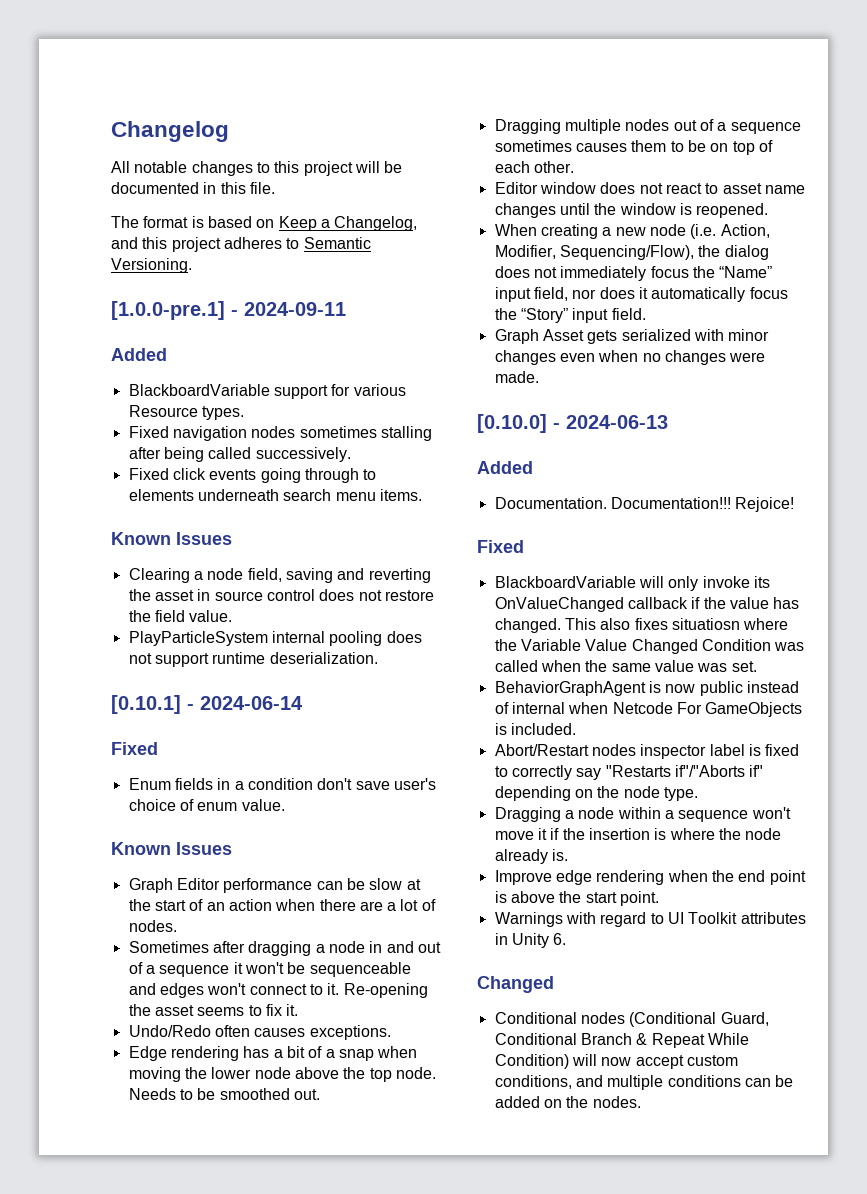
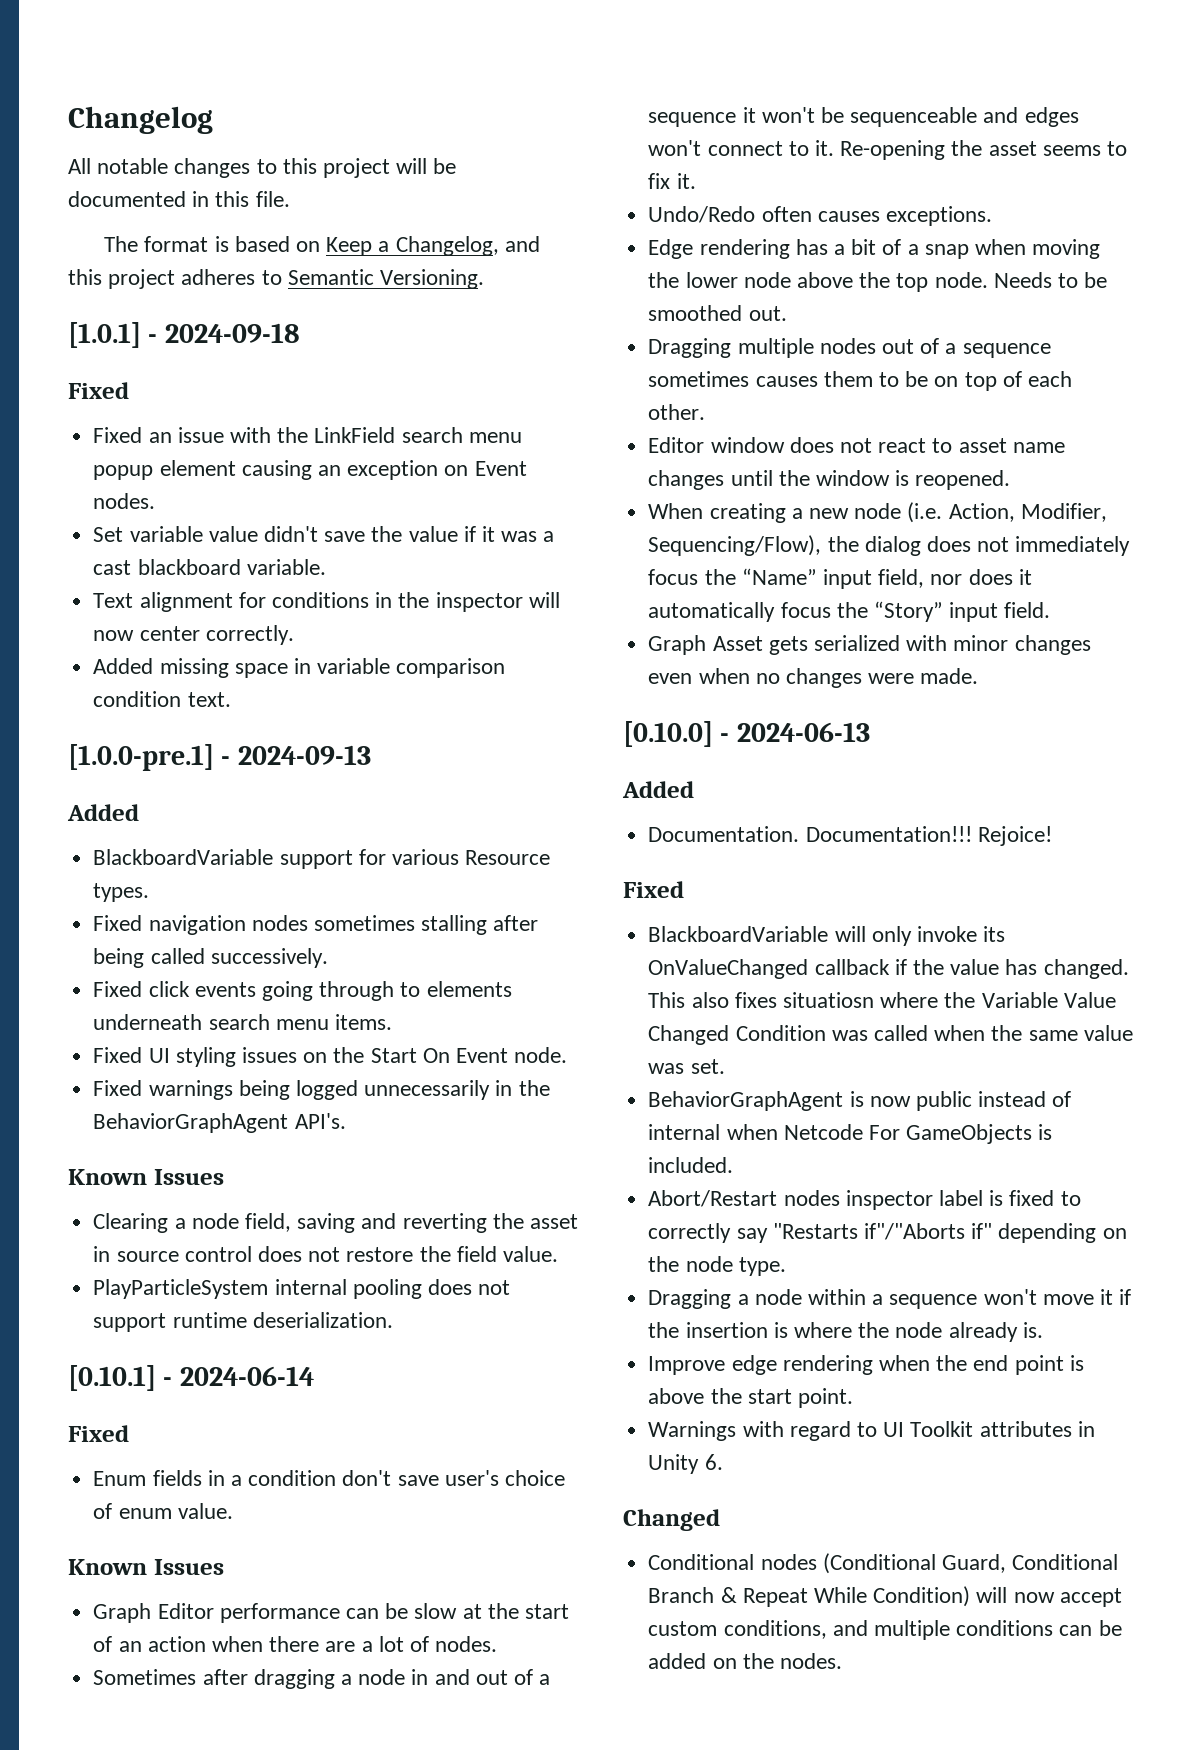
(192, 265) none -> [68,322,300,348] [68,382,129,399] [93,427,522,443] [93,460,527,480] [93,493,156,509] [93,526,555,542] [93,559,326,575] [93,592,560,612] [93,625,294,645] [93,658,506,678] [93,691,231,707] // [1.0.1] - 2024-09-18 // Fixed // Fixed an issue with the LinkField search menu popup element causing an exception on Event nodes. // Set variable value didn't save the value if it was a cast blackboard variable. // Text alignment for conditions in the inspector will now center correctly. // Added missing space in variable comparison condition text.
[244,302,346,316] 2024-09-11 -> [237,745,371,765] 2024-09-13
(422, 495) none -> [93,1047,568,1067] [93,1080,550,1100] [93,1113,346,1133] // Fixed UI styling issues on the Start On Event node. // Fixed warnings being logged unnecessarily in the BehaviorGraphAgent API's.

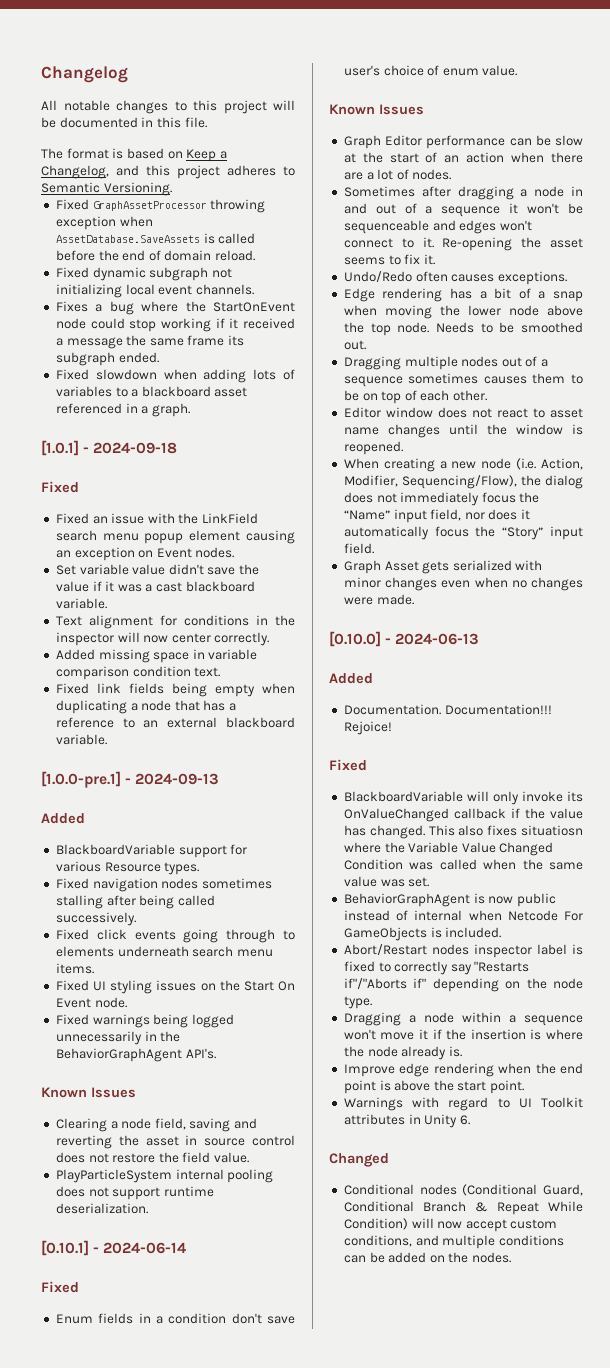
(485, 279) none -> [55,199,266,213] [55,216,153,230] [55,233,256,244] [55,250,256,261] [55,267,232,281] [55,284,254,298] [55,301,295,315] [55,318,295,332] [55,335,245,349] [55,352,159,366] [55,369,295,383] [55,386,248,397] [55,403,190,417] // Fixed GraphAssetProcessor throwing exception when AssetDatabase.SaveAssets is called before the end of domain reload. // Fixed dynamic subgraph not initializing local event channels. // Fixes a bug where the StartOnEvent node could stop working if it received a message the same frame its subgraph ended. // Fixed slowdown when adding lots of variables to a blackboard asset referenced in a graph.
(231, 699) none -> [55,683,295,697] [55,700,237,714] [55,717,295,728] [55,734,107,745] // Fixed link fields being empty when duplicating a node that has a reference to an external blackboard variable.

